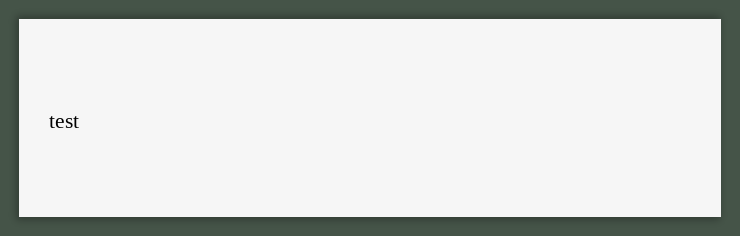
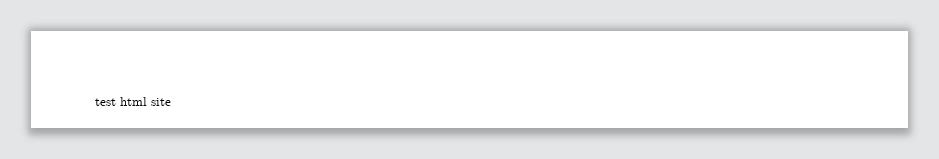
(79, 122) none -> [120,97,171,106] html site

